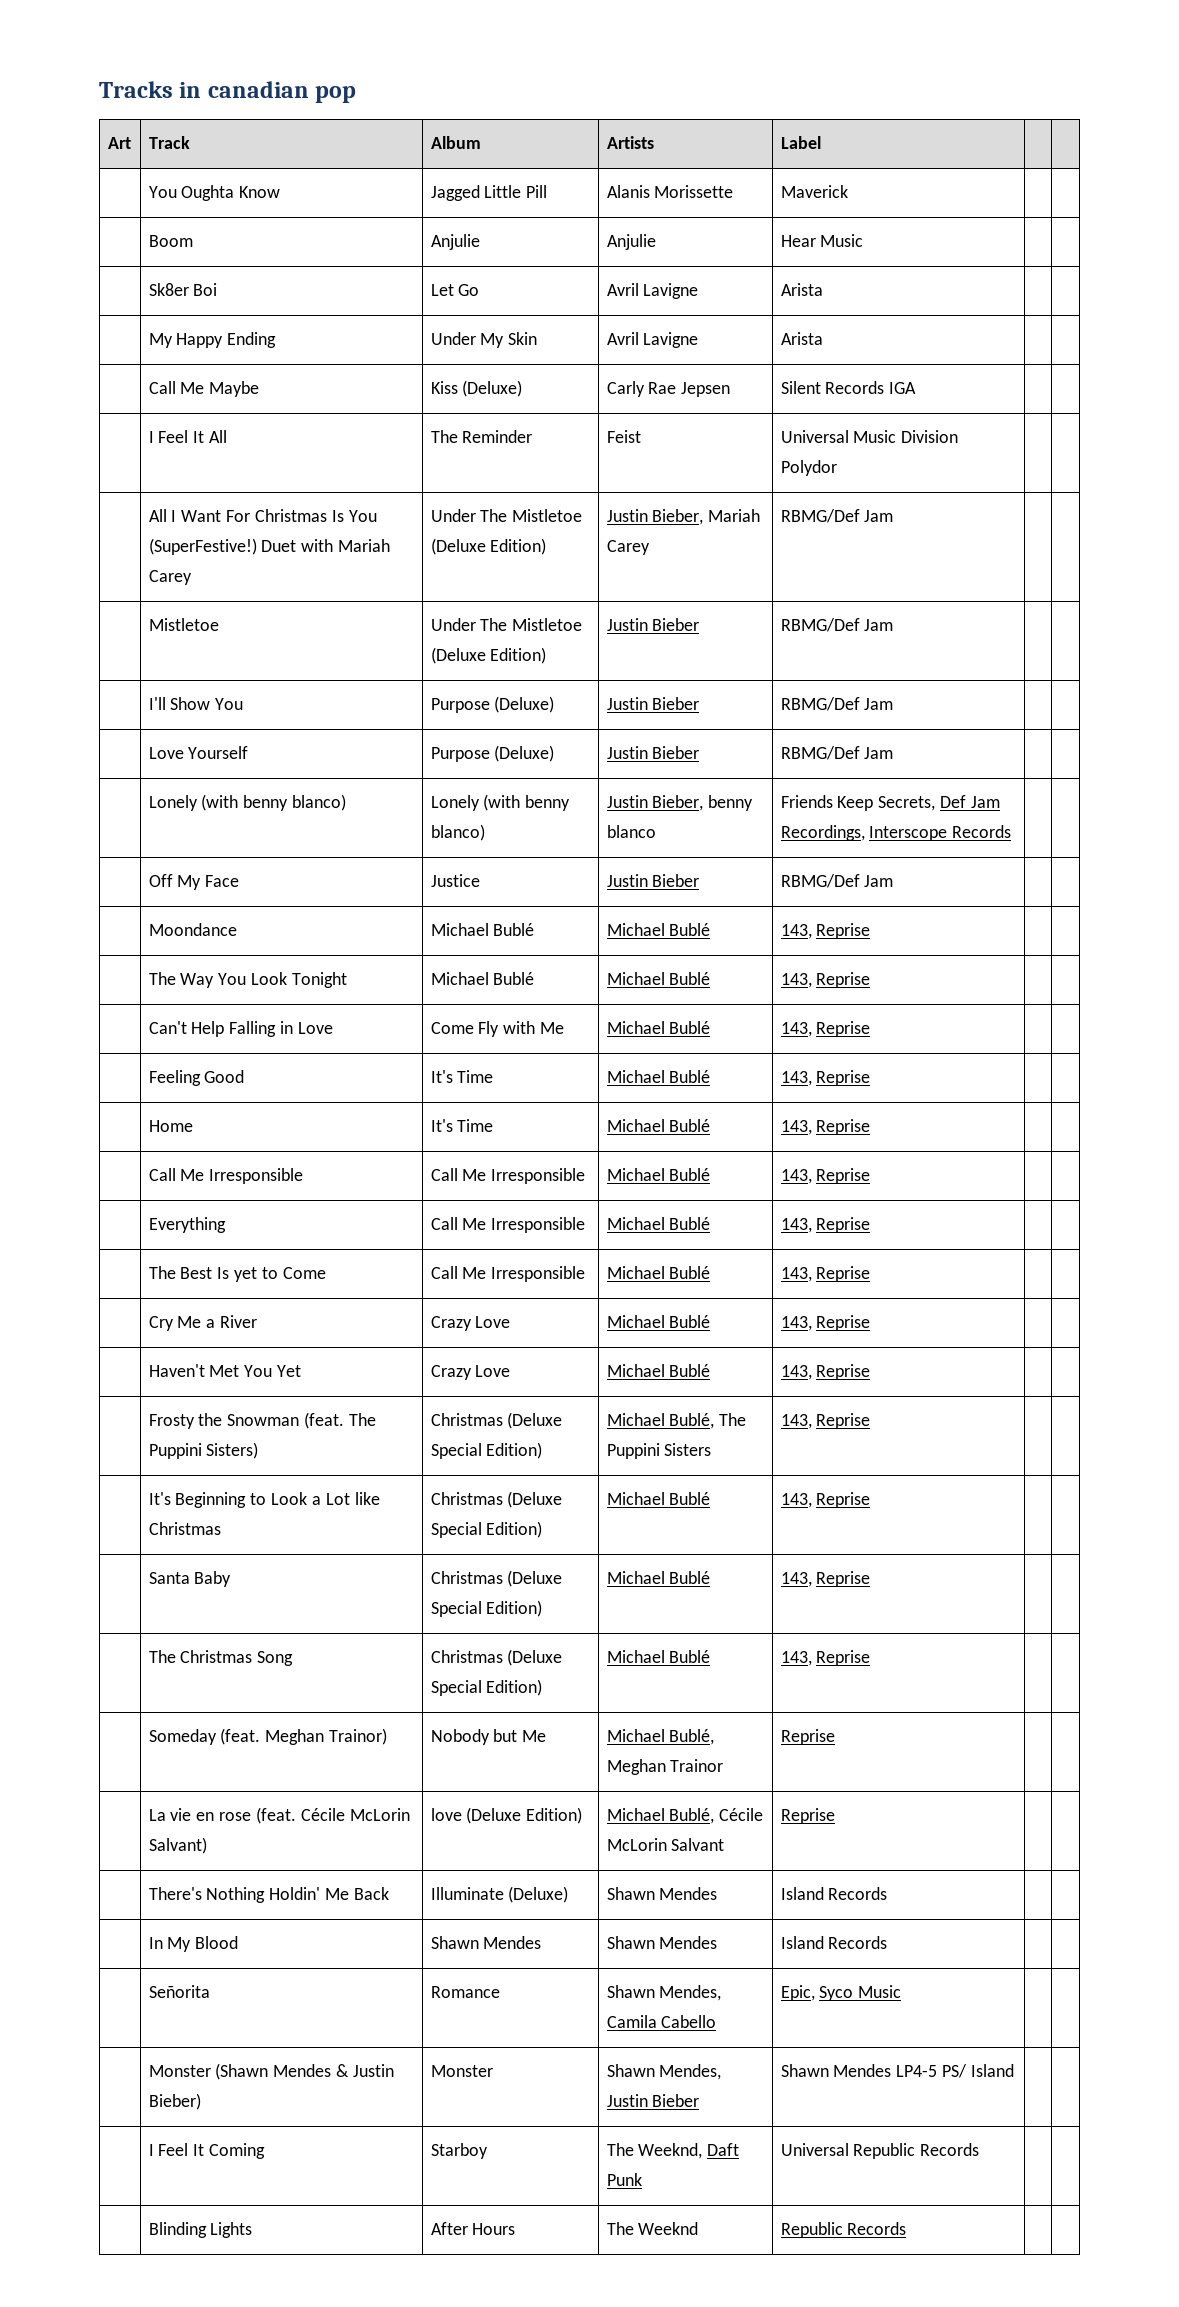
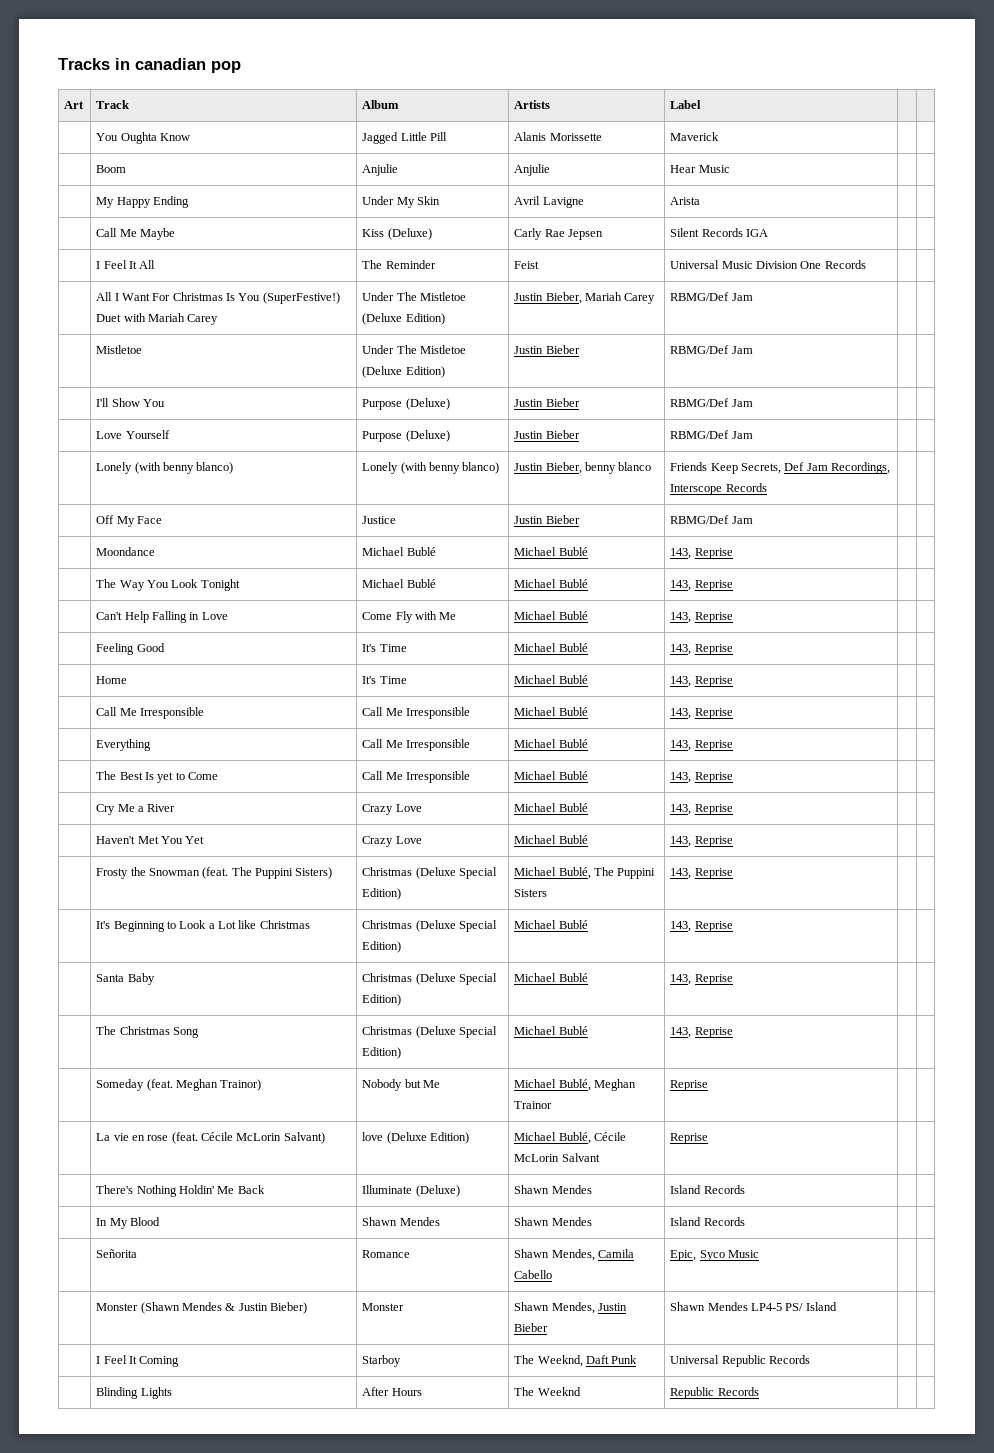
[148,283,218,296] [430,284,480,296] [606,283,699,299] [780,283,823,296] // | Sk8er Boi | Let Go | Avril Lavigne | Arista | | -> (730, 169) none
[780,460,837,476] Polydor -> [800,260,866,269] One Records

